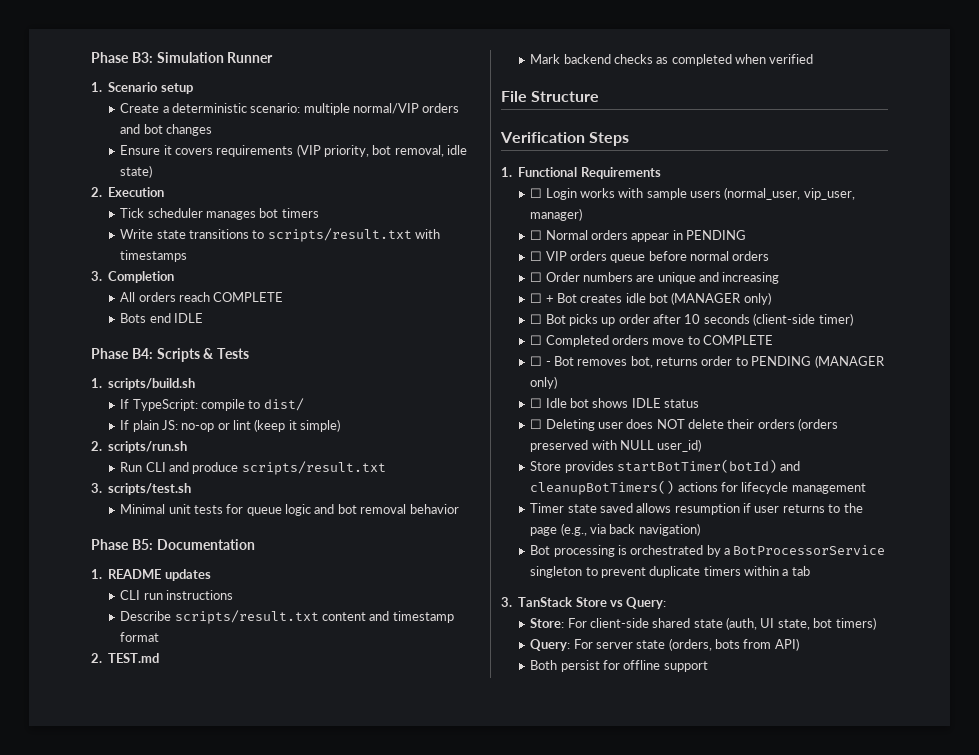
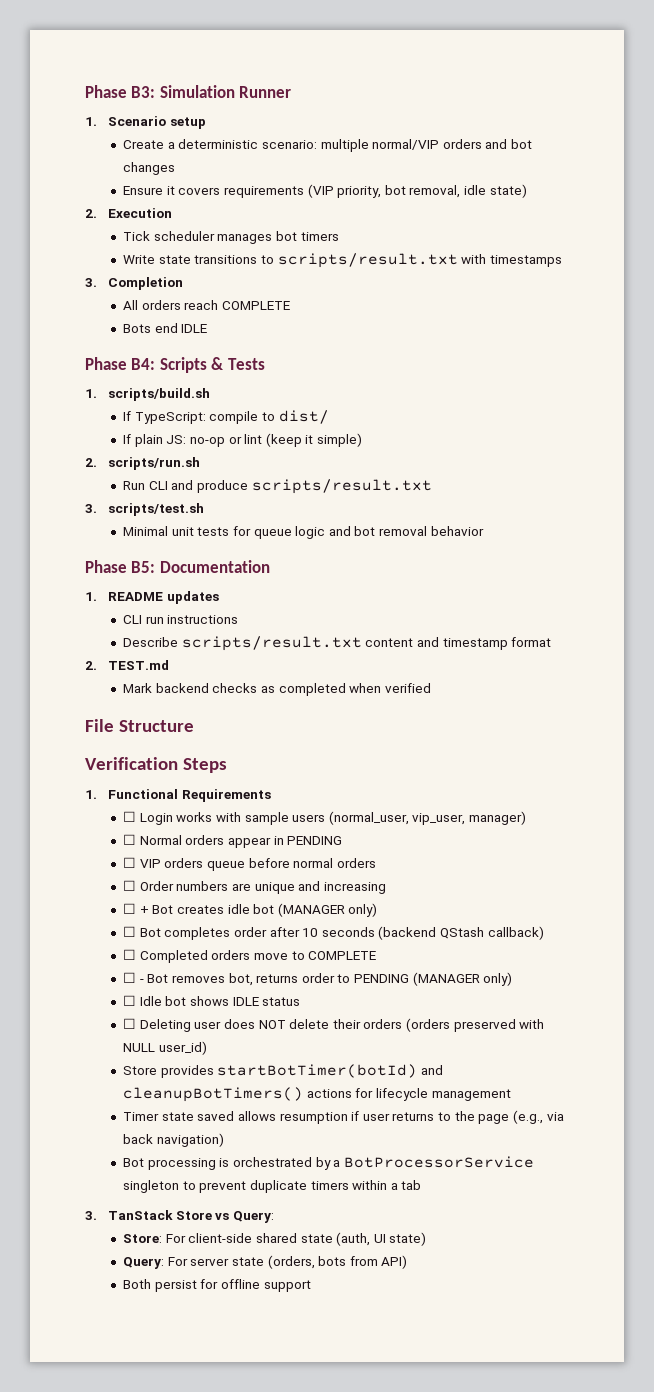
[568,314,616,326] picks up -> [164,927,231,940] completes
[753,313,853,326] (client-side timer) -> [378,926,544,940] (backend QStash callback)
[777,617,876,630] state, bot timers) -> [389,1232,427,1246] state)

